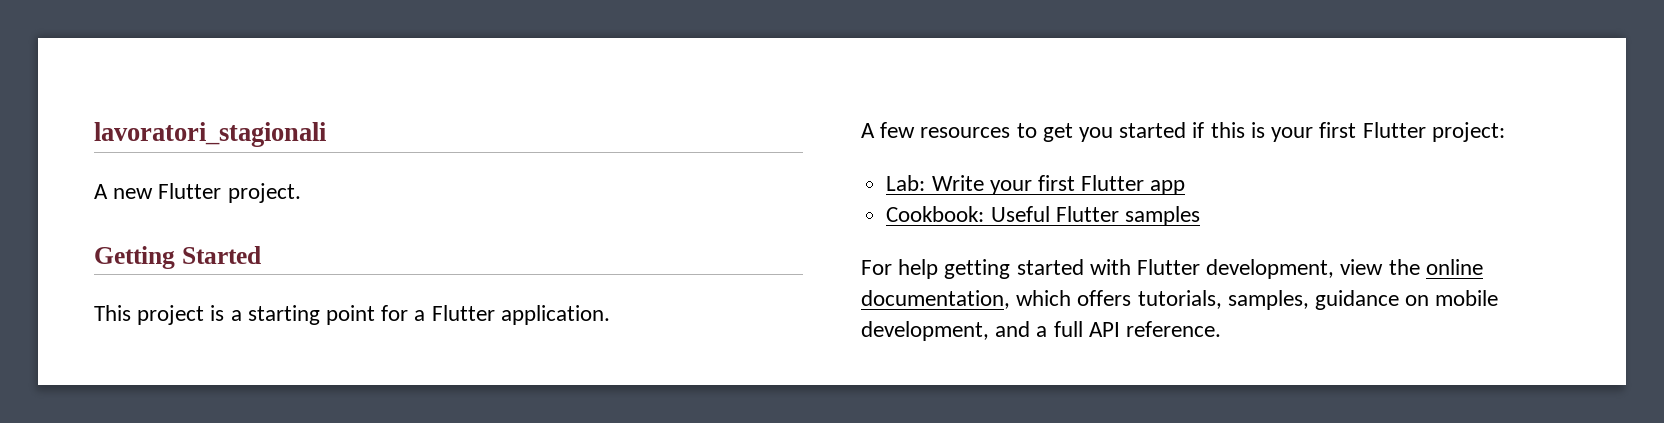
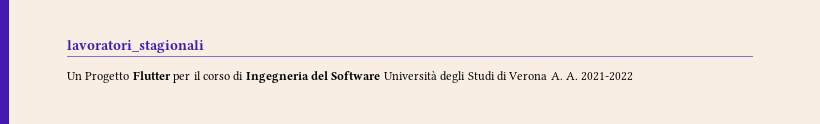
[94,183,301,203] [94,246,261,269] [94,305,610,325] [861,122,1505,142] [886,175,1186,195] [886,206,1200,226] [861,259,1483,279] [861,290,1499,310] [861,321,1222,341] A new Flutter project. // Getting Started // This project is a starting point for a Flutter application. // A few resources to get you started if this is your first Flutter project: // Lab: Write your first Flutter app // Cookbook: Useful Flutter samples // For help getting started with Flutter development, view the online documentation, which offers tutorials, samples, guidance on mobile development, and a full API reference. -> [67,71,634,83] Un Progetto Flutter per il corso di Ingegneria del Software Università degli Studi di Verona A. A. 2021-2022

